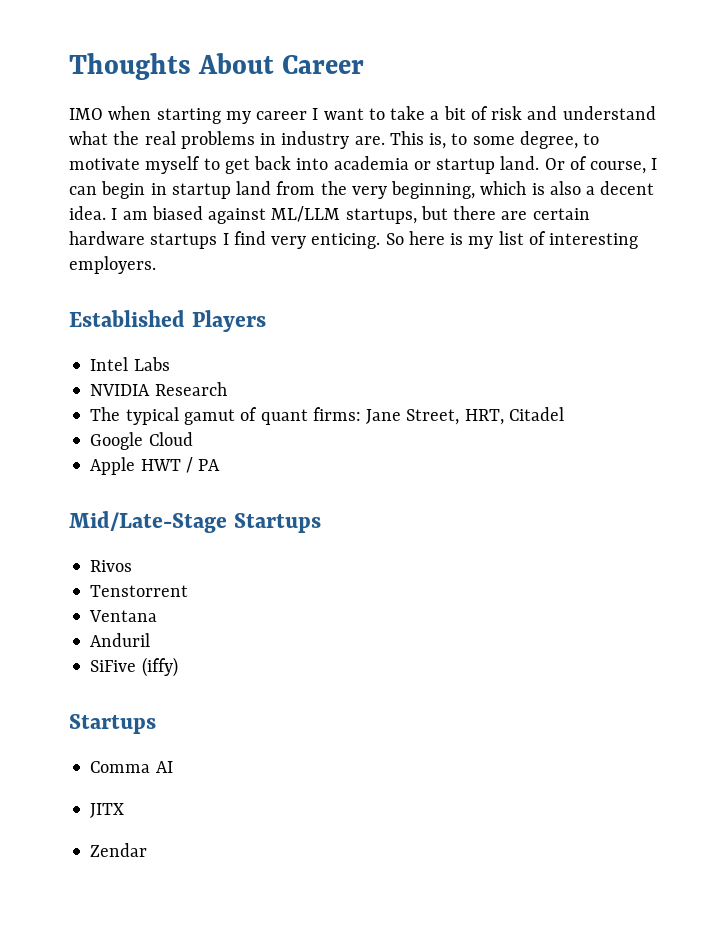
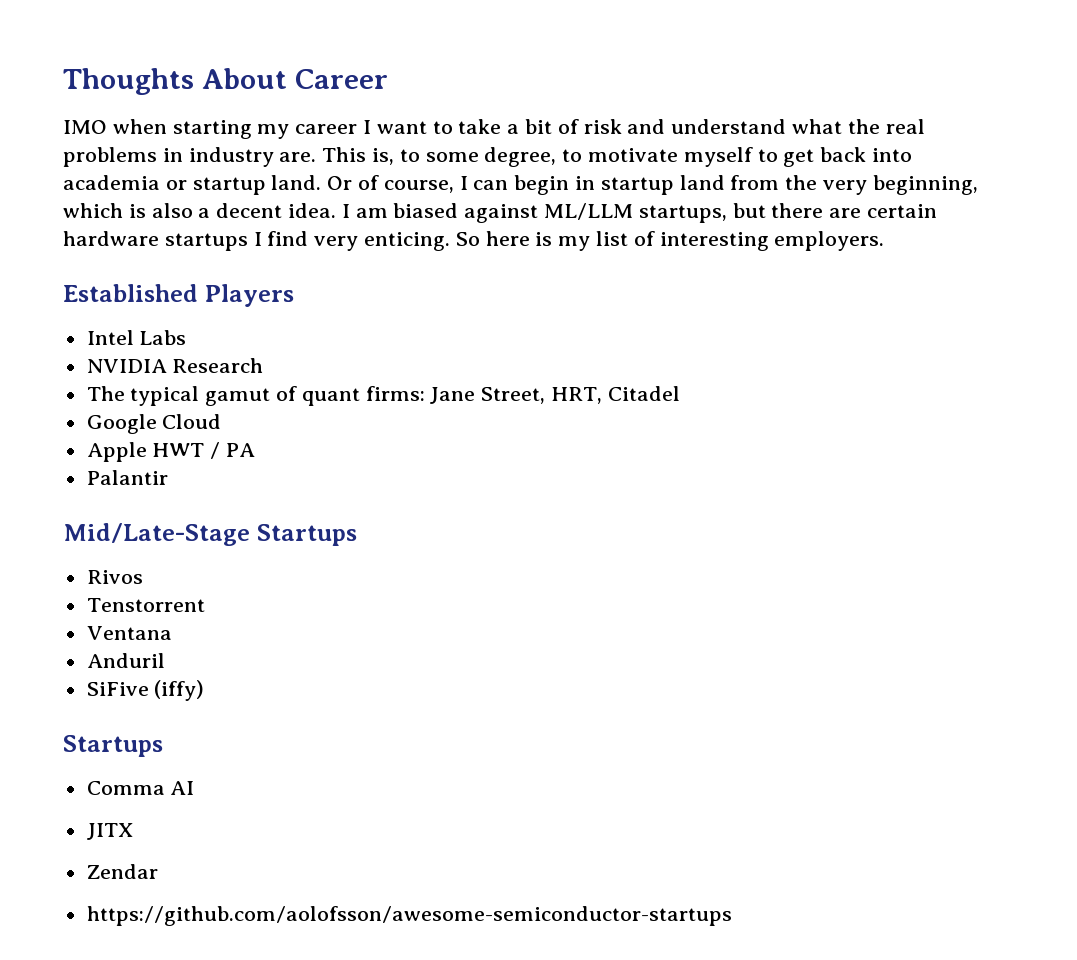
(221, 465) none -> [86,470,168,485] // Palantir
(148, 850) none -> [86,906,732,926] // https://github.com/aolofsson/awesome-semiconductor-startups

